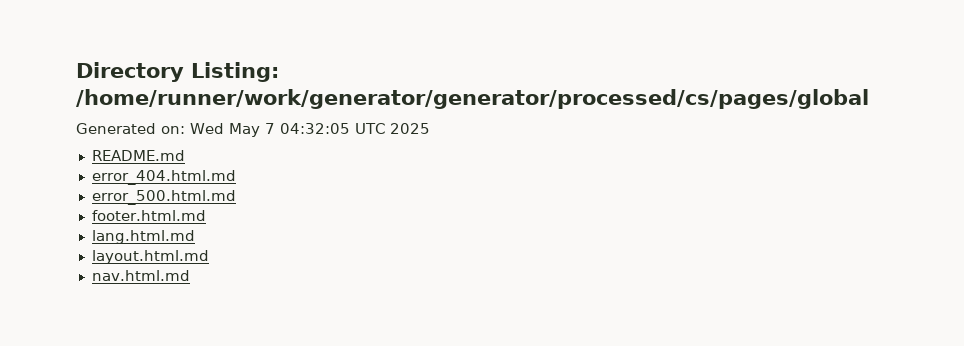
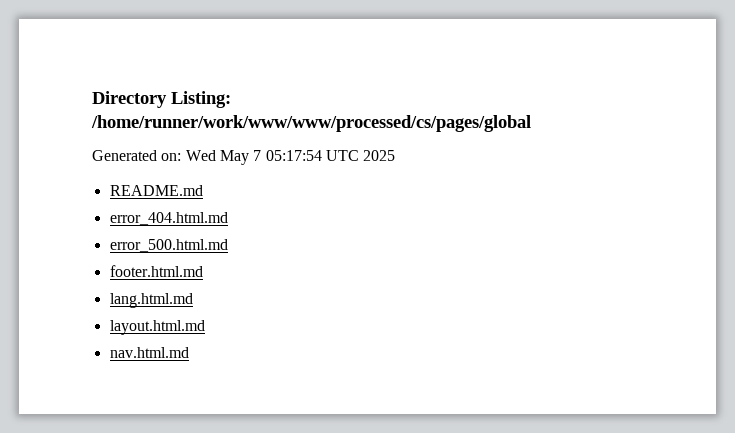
[76,89,869,109] /home/runner/work/generator/generator/processed/cs/pages/global -> [91,115,531,132] /home/runner/work/www/www/processed/cs/pages/global
[280,123,350,134] 04:32:05 -> [265,150,322,161] 05:17:54

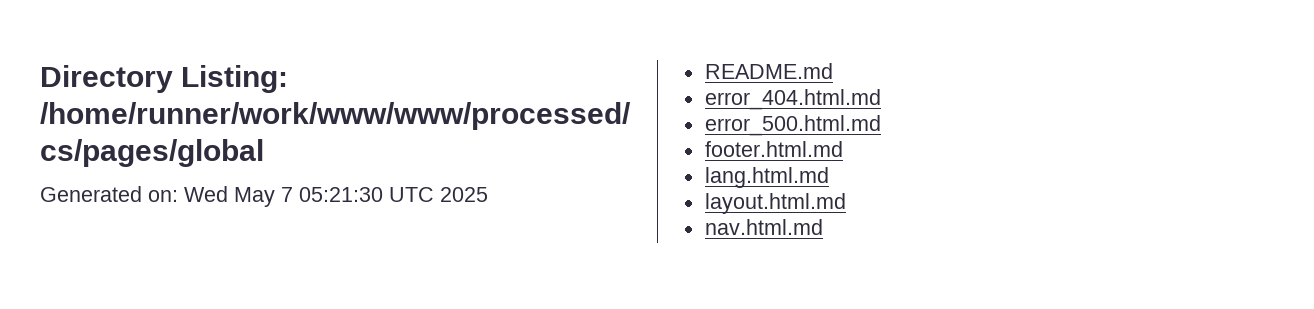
[265,150,322,161] 05:17:54 -> [299,187,383,202] 05:21:30

